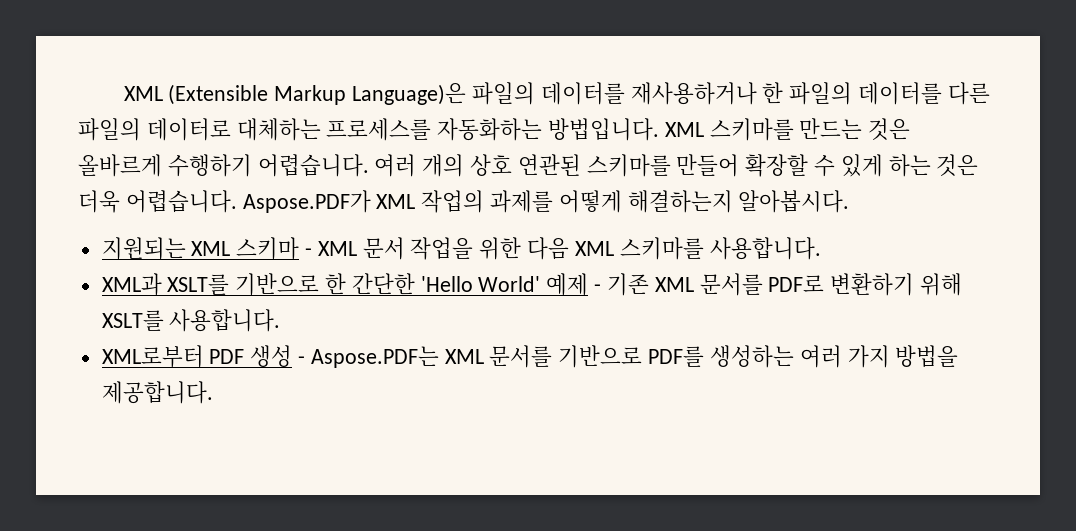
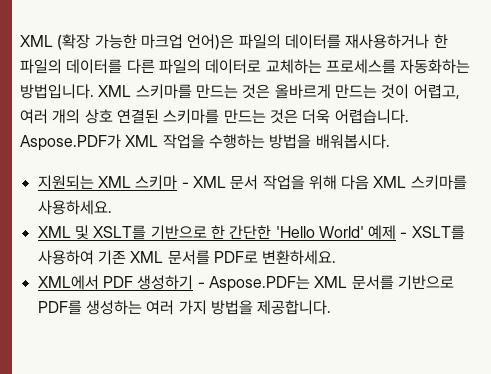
[123,83,467,105] XML (Extensible Markup Language)은 -> [20,34,235,50] XML (확장 가능한 마크업 언어)은
[236,118,321,141] 대체하는 -> [265,59,322,74] 교체하는
[167,154,931,177] 수행하기 어렵습니다. 여러 개의 상호 연관된 스키마를 만들어 확장할 수 있게 하는 -> [334,84,460,99] [20,109,266,124] 만드는 것이 어렵고, 여러 개의 상호 연결된 스키마를 만드는
[421,190,850,213] 작업의 과제를 어떻게 해결하는지 알아봅시다. -> [162,134,390,149] 작업을 수행하는 방법을 배워봅시다.
[479,237,522,260] 위한 -> [308,175,337,190] 위해
[709,237,821,260] [101,273,162,296] 사용합니다. // XML과 -> [37,200,112,215] [37,225,89,240] 사용하세요. // XML 및
(602, 288) none -> [411,225,465,240] [37,250,94,265] XSLT를 사용하여
[830,273,962,296] [101,309,281,332] [101,345,293,368] 변환하기 위해 XSLT를 사용합니다. // XML로부터 PDF 생성 -> [262,250,337,265] [37,275,194,290] 변환하세요. // XML에서 PDF 생성하기

